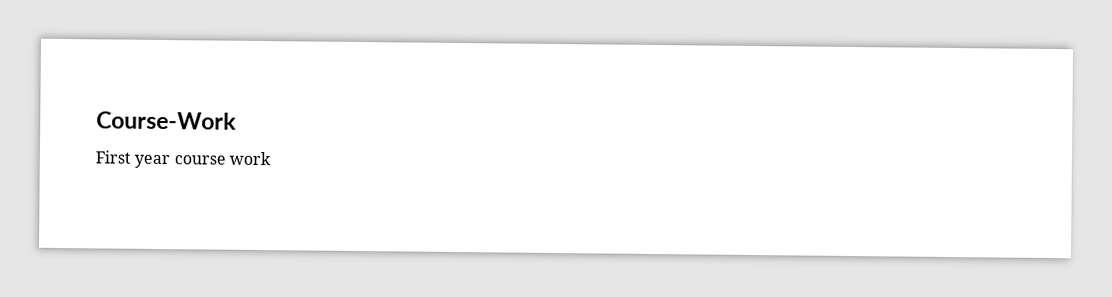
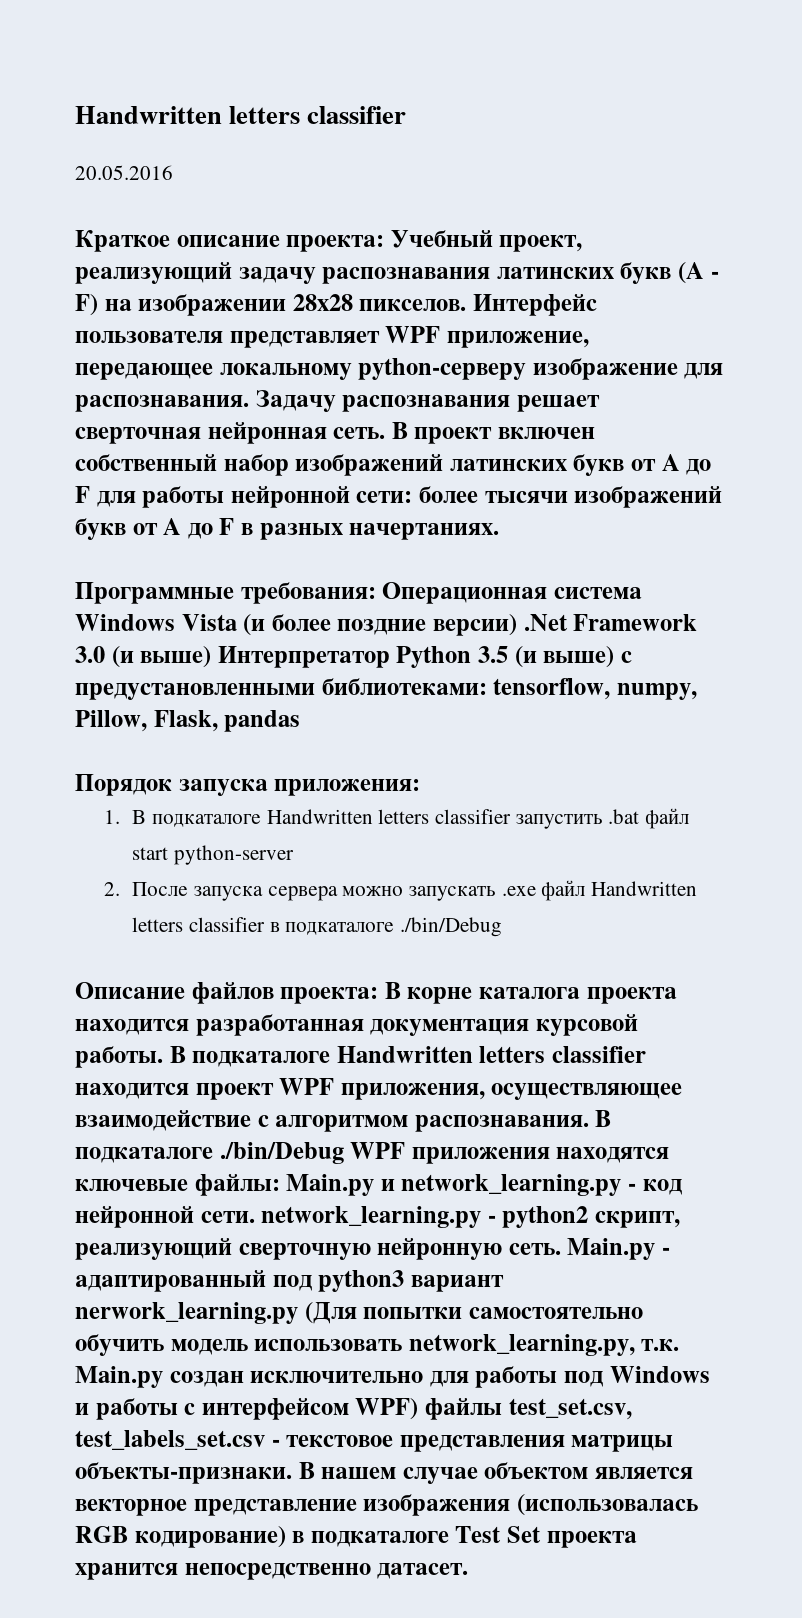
[96,111,237,130] [95,150,271,169] Course-Work // First year course work -> [75,106,407,124] [75,165,173,180] [75,230,583,252] [75,262,719,284] [75,294,598,316] [75,326,589,348] [75,358,724,380] [75,390,600,412] [75,422,596,444] [75,454,712,476] [75,486,723,508] [75,518,500,540] [75,582,642,604] [75,614,698,636] [75,646,632,668] [75,678,697,700] [75,710,301,732] [75,774,421,796] [103,808,690,829] [132,845,295,865] [103,880,698,901] [132,917,503,937] [75,982,677,1004] [75,1014,638,1036] [75,1046,647,1068] [75,1078,683,1100] [75,1110,612,1132] [75,1142,670,1164] [75,1174,682,1196] [75,1206,681,1228] [75,1238,671,1260] [75,1270,504,1292] [75,1302,643,1324] [75,1334,680,1356] [75,1366,710,1388] [75,1398,632,1420] [75,1430,674,1452] [75,1462,694,1484] [75,1494,698,1516] [75,1526,637,1548] [75,1563,469,1580] Handwritten letters classifier // 20.05.2016 // Краткое описание проекта: Учебный проект, реализующий задачу распознавания латинских букв (A - F) на изображении 28х28 пикселов. Интерфейс пользователя представляет WPF приложение, передающее локальному python-серверу изображение для распознавания. Задачу распознавания решает сверточная нейронная сеть. В проект включен собственный набор изображений латинских букв от A до F для работы нейронной сети: более тысячи изображений букв от A до F в разных начертаниях. // Программные требования: Операционная система Windows Vista (и более поздние версии) .Net Framework 3.0 (и выше) Интерпретатор Python 3.5 (и выше) c предустановленными библиотеками: tensorflow, numpy, Pillow, Flask, pandas // Порядок запуска приложения: // 1. В подкаталоге Handwritten letters classifier запустить .bat файл start python-server // 2. После запуска сервера можно запускать .exe файл Handwritten letters classifier в подкаталоге ./bin/Debug // Описание файлов проекта: В корне каталога проекта находится разработанная документация курсовой работы. В подкаталоге Handwritten letters classifier находится проект WPF приложения, осуществляющее взаимодействие с алгоритмом распознавания. В подкаталоге ./bin/Debug WPF приложения находятся ключевые файлы: Main.py и network_learning.py - код нейронной сети. network_learning.py - python2 скрипт, реализующий сверточную нейронную сеть. Main.py - адаптированный под python3 вариант nerwork_learning.py (Для попытки самостоятельно обучить модель использовать network_learning.py, т.к. Main.py создан исключительно для работы под Windows и работы с интерфейсом WPF) файлы test_set.csv, test_labels_set.csv - текстовое представления матрицы объекты-признаки. В нашем случае объектом является векторное представление изображения (использовалась RGB кодирование) в подкаталоге Test Set проекта хранится непосредственно датасет.

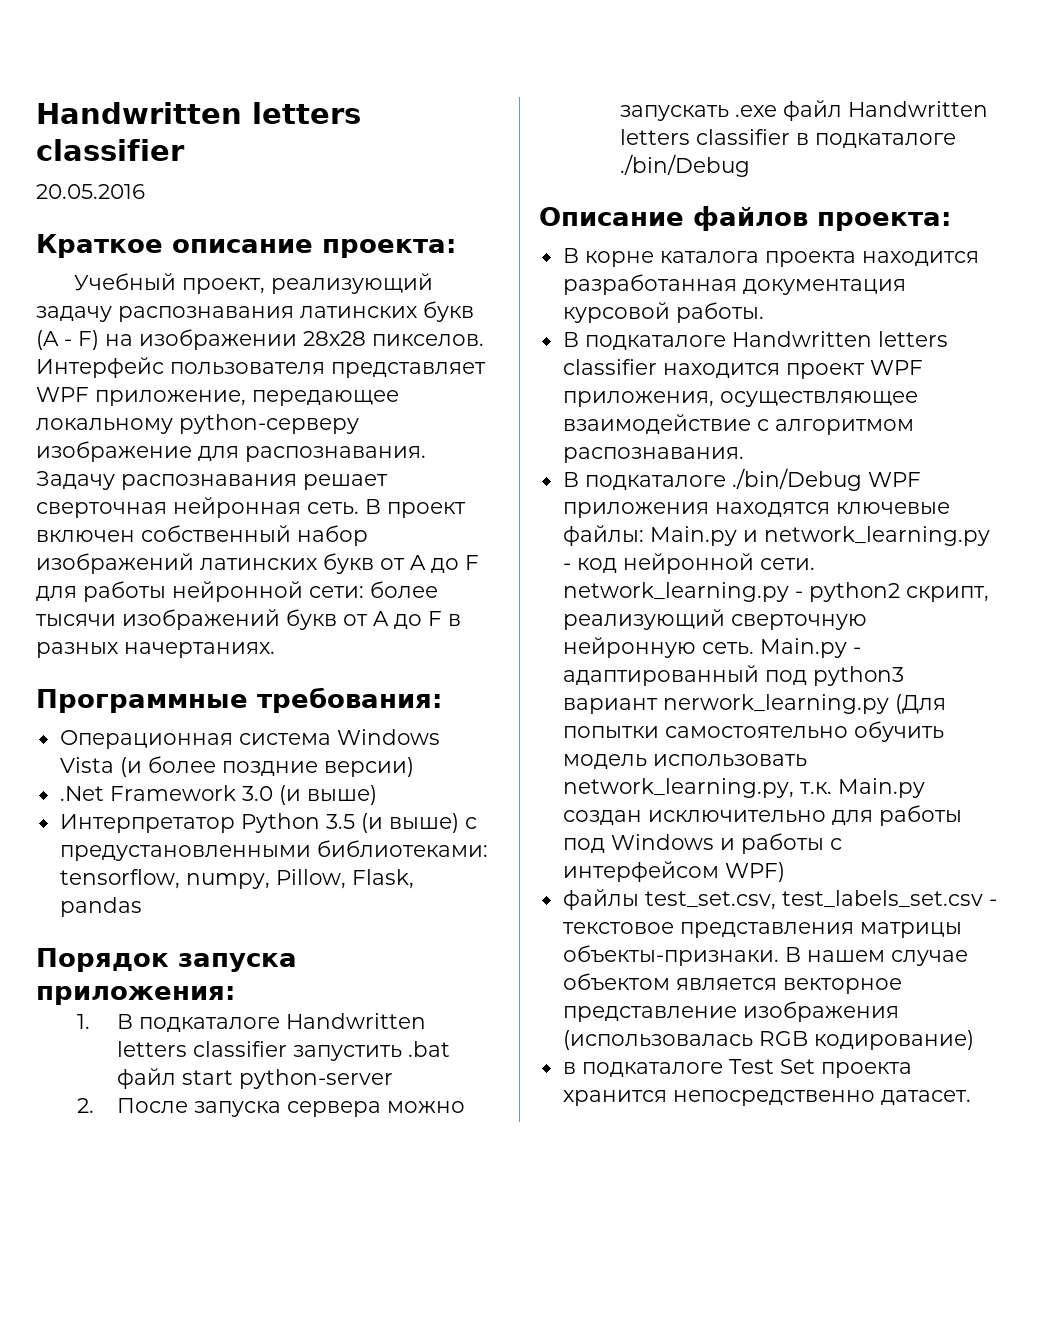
(385, 243) none -> (456, 248) //
(376, 593) none -> (442, 700) //
(518, 625) none -> (414, 767) //
(212, 657) none -> (377, 795) //
(379, 995) none -> (951, 221) //
(163, 1057) none -> (764, 312) //
(589, 1123) none -> (744, 455) //
(419, 1409) none -> (785, 872) //
(286, 1537) none -> (974, 1040) //

